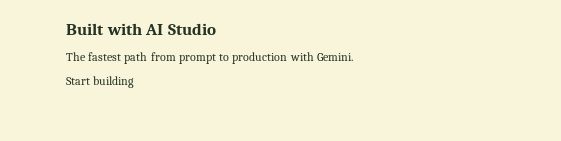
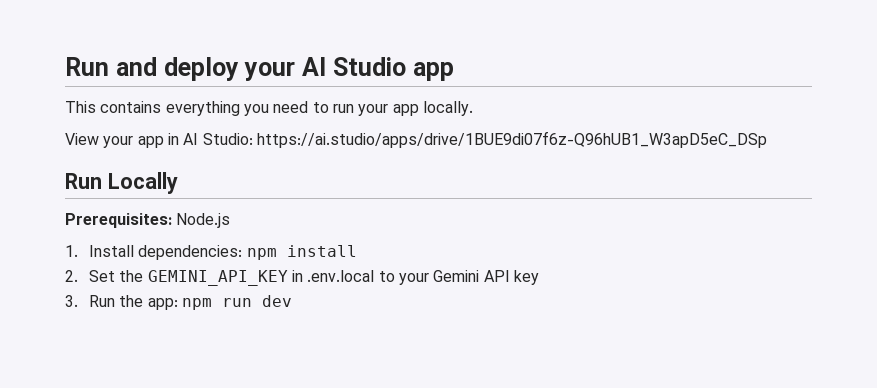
[66,23,216,35] [66,52,353,64] [66,76,135,88] Built with AI Studio // The fastest path from prompt to production with Gemini. // Start building -> [65,57,454,81] [65,101,473,116] [65,131,767,148] [65,172,178,194] [65,213,231,228] [65,245,357,260] [65,270,540,286] [65,295,293,310] Run and deploy your AI Studio app // This contains everything you need to run your app locally. // View your app in AI Studio: https://ai.studio/apps/drive/1BUE9di07f6z-Q96hUB1_W3apD5eC_DSp // Run Locally // Prerequisites: Node.js // 1. Install dependencies: npm install // 2. Set the GEMINI_API_KEY in .env.local to your Gemini API key // 3. Run the app: npm run dev

